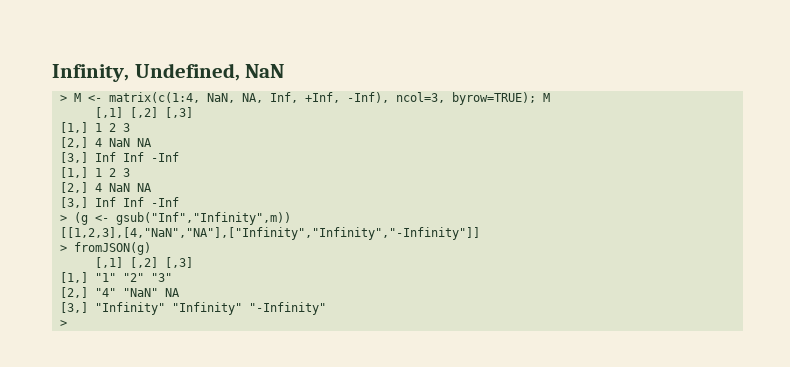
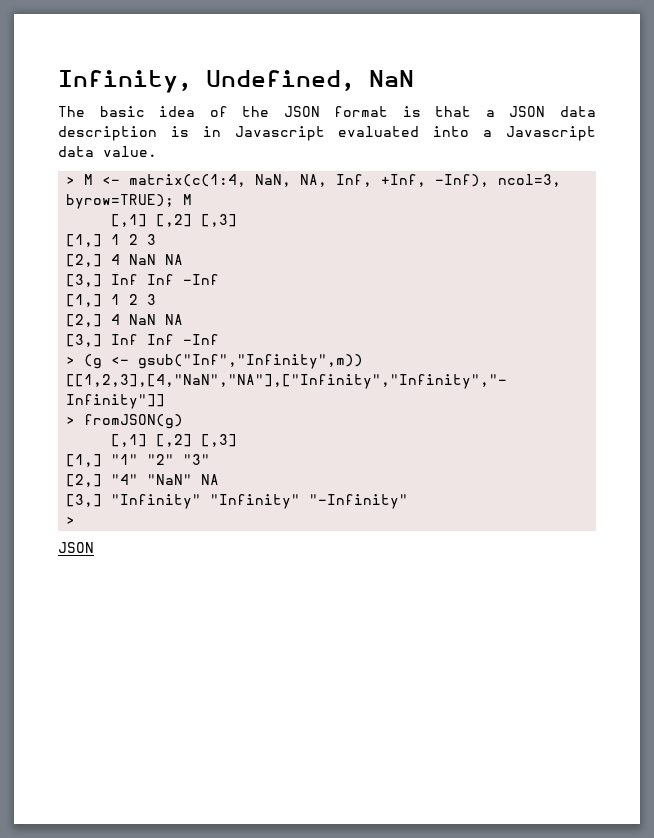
(285, 71) none -> [58,106,597,117] [58,126,596,141] [58,146,157,157] // The basic idea of the JSON format is that a JSON data description is in Javascript evaluated into a Javascript data value.
(67, 323) none -> [58,542,94,553] // JSON

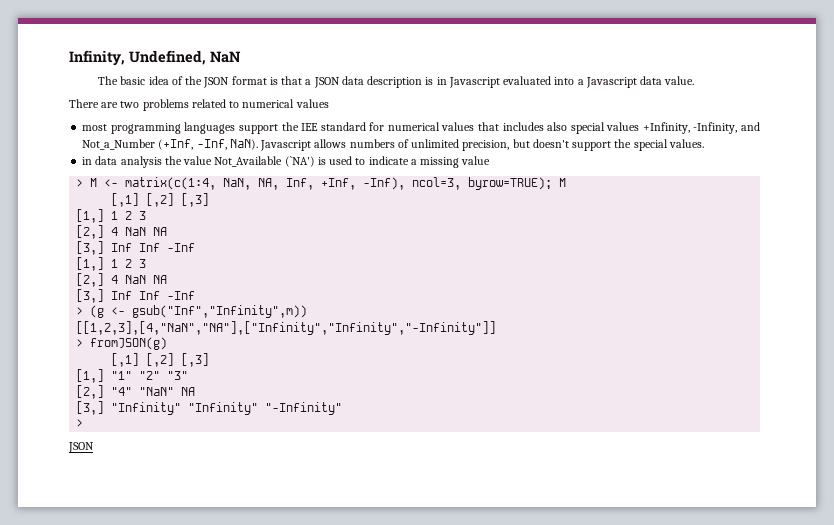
(157, 151) none -> [69,99,329,111] [82,122,760,134] [82,139,704,151] [82,156,491,168] // There are two problems related to numerical values // most programming languages support the IEE standard for numerical values that includes also special values +Infinity, -Infinity, and Not_a_Number (+Inf, -Inf, NaN). Javascript allows numbers of unlimited precision, but doesn't support the special values. // in data analysis the value Not_Available (`NA') is used to indicate a missing value

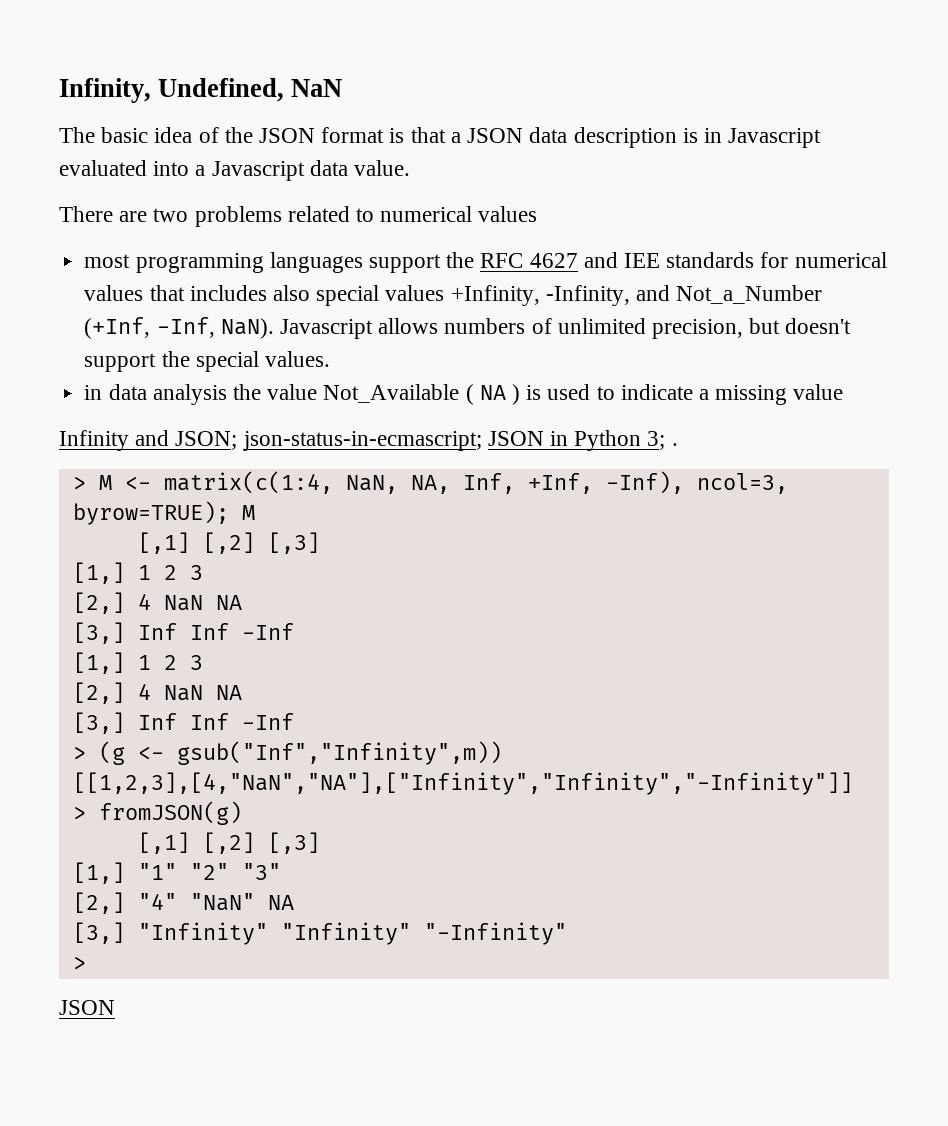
[301,122,366,131] IEE standard -> [480,252,755,268] RFC 4627 and IEE standards
[284,156,315,167] (`NA') -> [465,384,520,405] ( NA )
(491, 160) none -> [59,430,678,451] // Infinity and JSON; json-status-in-ecmascript; JSON in Python 3; .

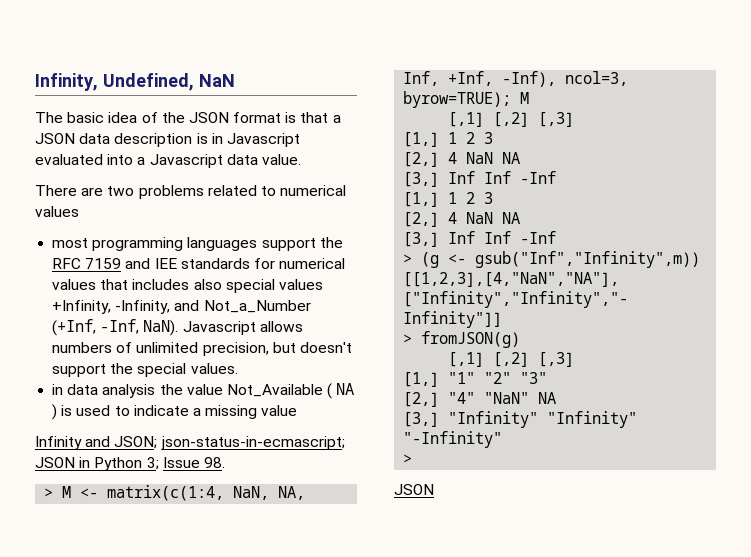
[529,253,578,268] 4627 -> [85,258,122,269] 7159
[671,443,678,446] . -> [162,457,225,468] Issue 98.

